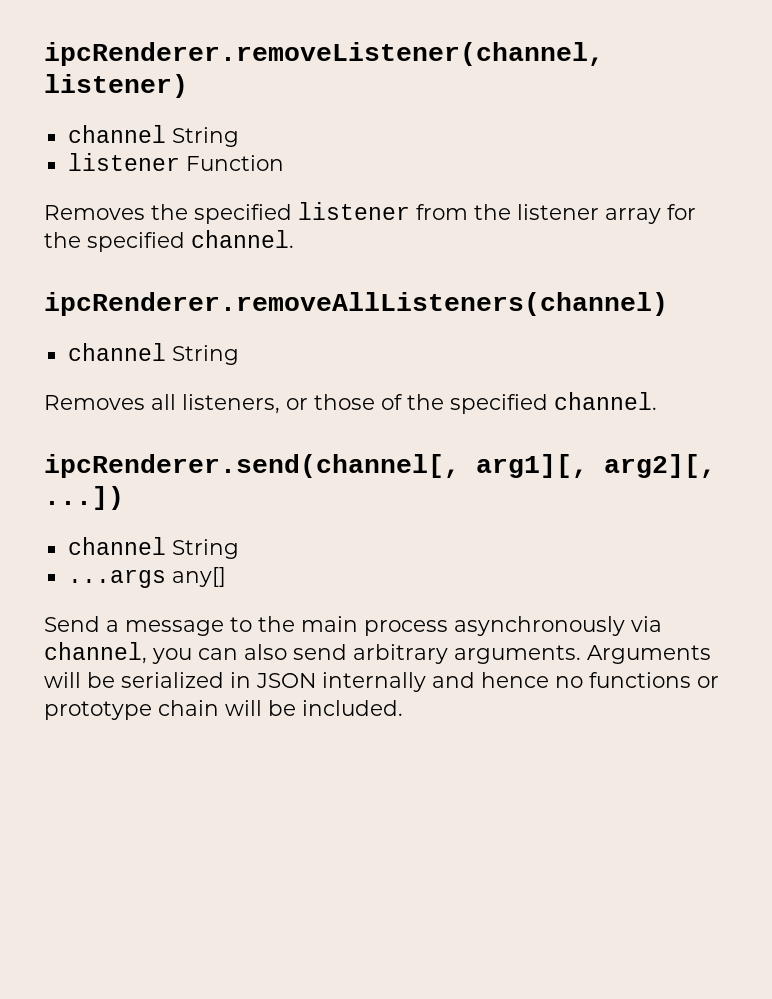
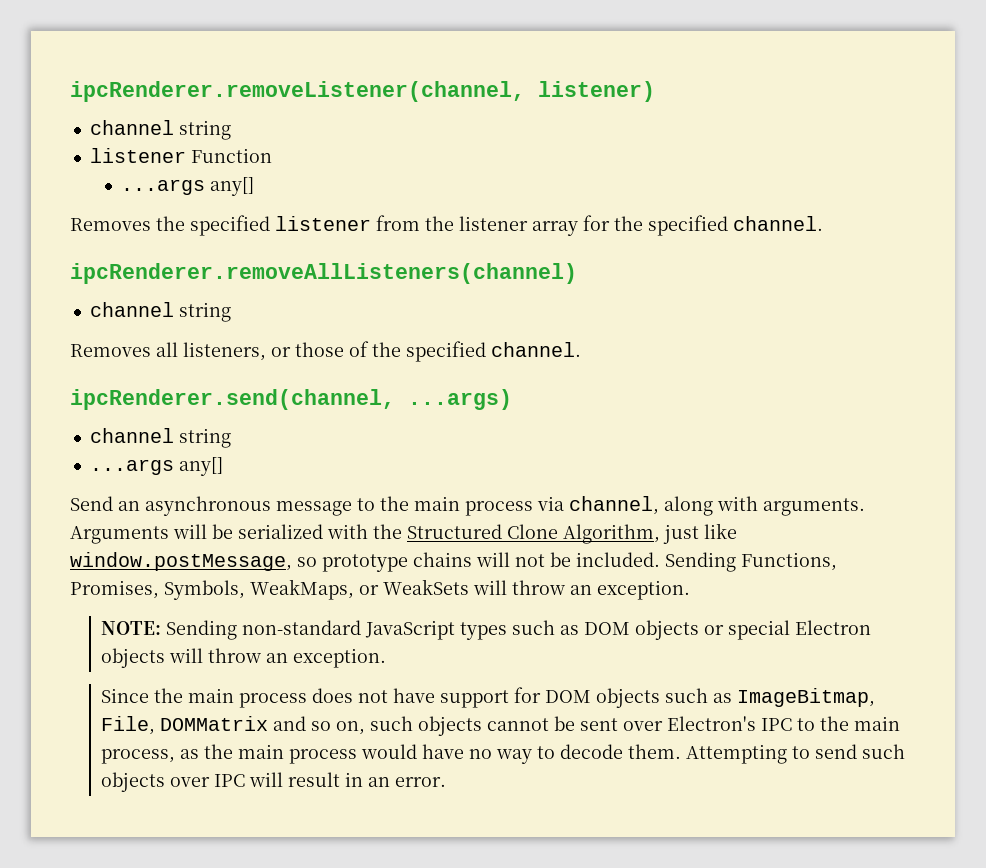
[171,127,239,147] String -> [178,120,231,140] string
(284, 163) none -> [121,177,255,196] // ...args any[]
[171,345,239,365] String -> [178,302,231,322] string
[44,454,716,478] [44,486,124,510] [67,537,239,559] ipcRenderer.send(channel[, arg1][, arg2][, ...]) // channel String -> [70,389,512,410] [89,428,231,448] ipcRenderer.send(channel, ...args) // channel string
[106,620,119,632] a -> [118,496,271,516] an asynchronous
[454,616,625,636] asynchronously -> (533, 508) none
[152,644,448,664] you can also send arbitrary -> [664,496,758,516] along with
[230,672,719,692] [44,700,403,720] in JSON internally and hence no functions or prototype chain will be included. -> [327,523,737,544] [70,552,837,572] [70,579,690,600] [101,620,872,640] [101,648,387,668] [101,687,876,708] [101,716,901,736] [101,744,906,764] [101,772,447,792] with the Structured Clone Algorithm, just like window.postMessage, so prototype chains will not be included. Sending Functions, Promises, Symbols, WeakMaps, or WeakSets will throw an exception. // NOTE: Sending non-standard JavaScript types such as DOM objects or special Electron objects will throw an exception. // Since the main process does not have support for DOM objects such as ImageBitmap, File, DOMMatrix and so on, such objects cannot be sent over Electron's IPC to the main process, as the main process would have no way to decode them. Attempting to send such objects over IPC will result in an error.

